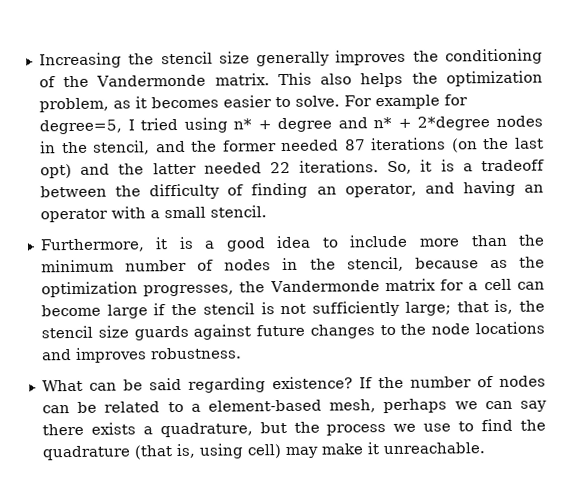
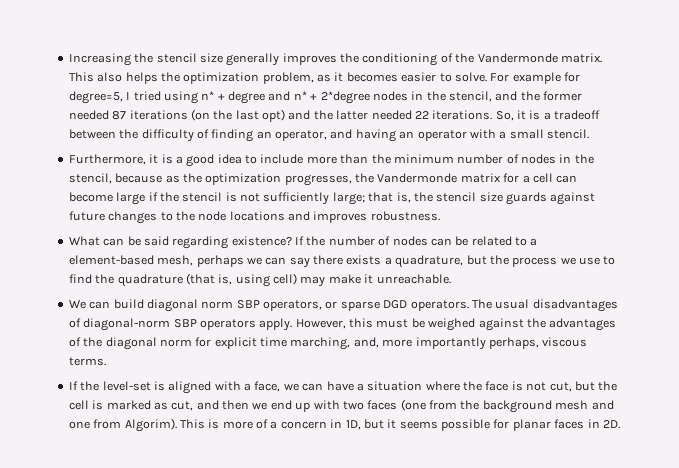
(485, 448) none -> [68,299,618,312] [68,318,617,331] [68,337,588,350] [68,357,106,366] [68,381,618,394] [68,399,614,413] [68,418,620,432] // We can build diagonal norm SBP operators, or sparse DGD operators. The usual disadvantages of diagonal-norm SBP operators apply. However, this must be weighed against the advantages of the diagonal norm for explicit time marching, and, more importantly perhaps, viscous terms. // If the level-set is aligned with a face, we can have a situation where the face is not cut, but the cell is marked as cut, and then we end up with two faces (one from the background mesh and one from Algorim). This is more of a concern in 1D, but it seems possible for planar faces in 2D.

